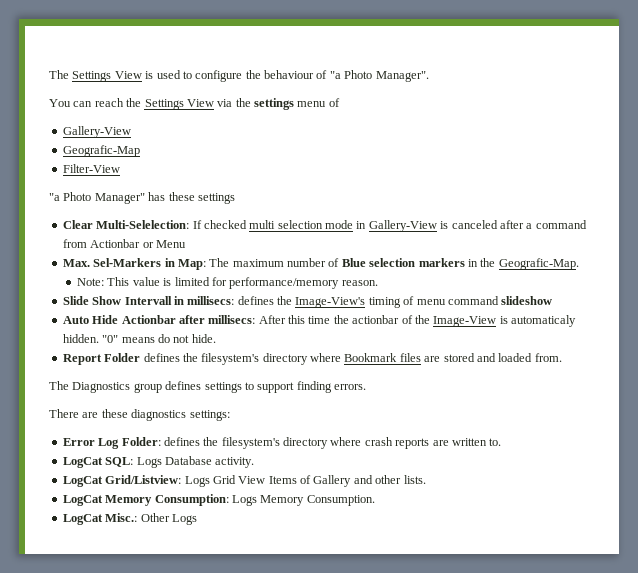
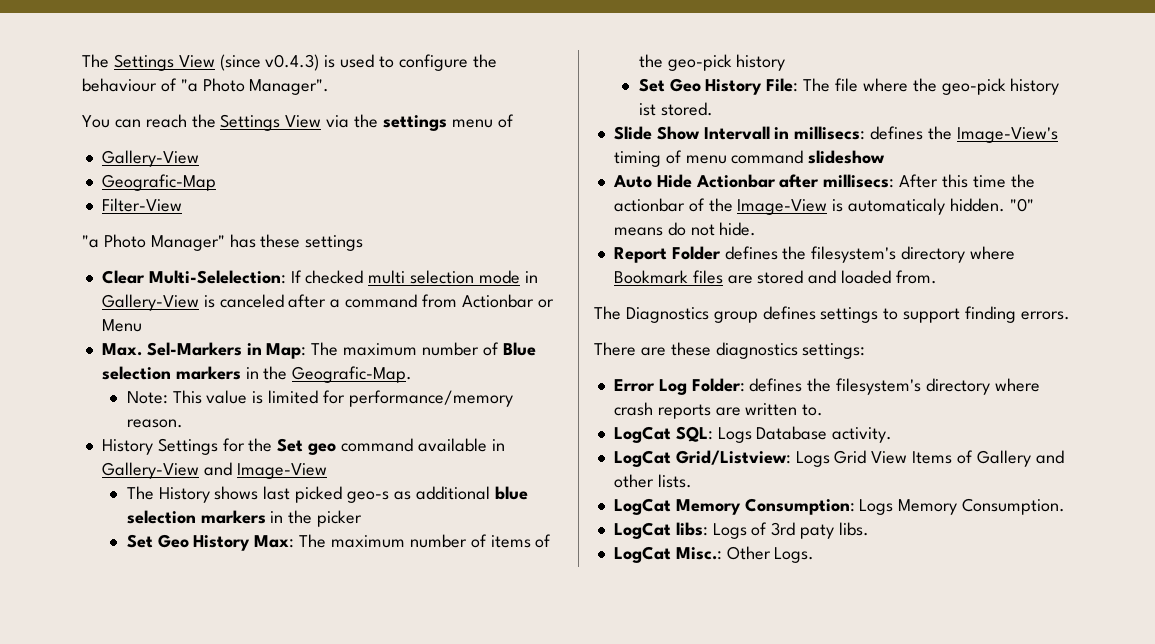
(142, 75) none -> [219,54,320,71] (since v0.4.3)
(378, 283) none -> [101,438,505,455] [101,462,327,479] [126,486,528,503] [126,510,363,527] [126,534,552,551] [638,54,786,71] [638,78,1060,95] [638,102,713,116] // History Settings for the Set geo command available in Gallery-View and Image-View // The History shows last picked geo-s as additional blue selection markers in the picker // Set Geo History Max: The maximum number of items of the geo-pick history // Set Geo History File: The file where the geo-pick history ist stored.
(375, 500) none -> [613,522,869,539] // LogCat libs: Logs of 3rd paty libs.
[171,514,197,525] Logs -> [774,547,815,563] Logs.

